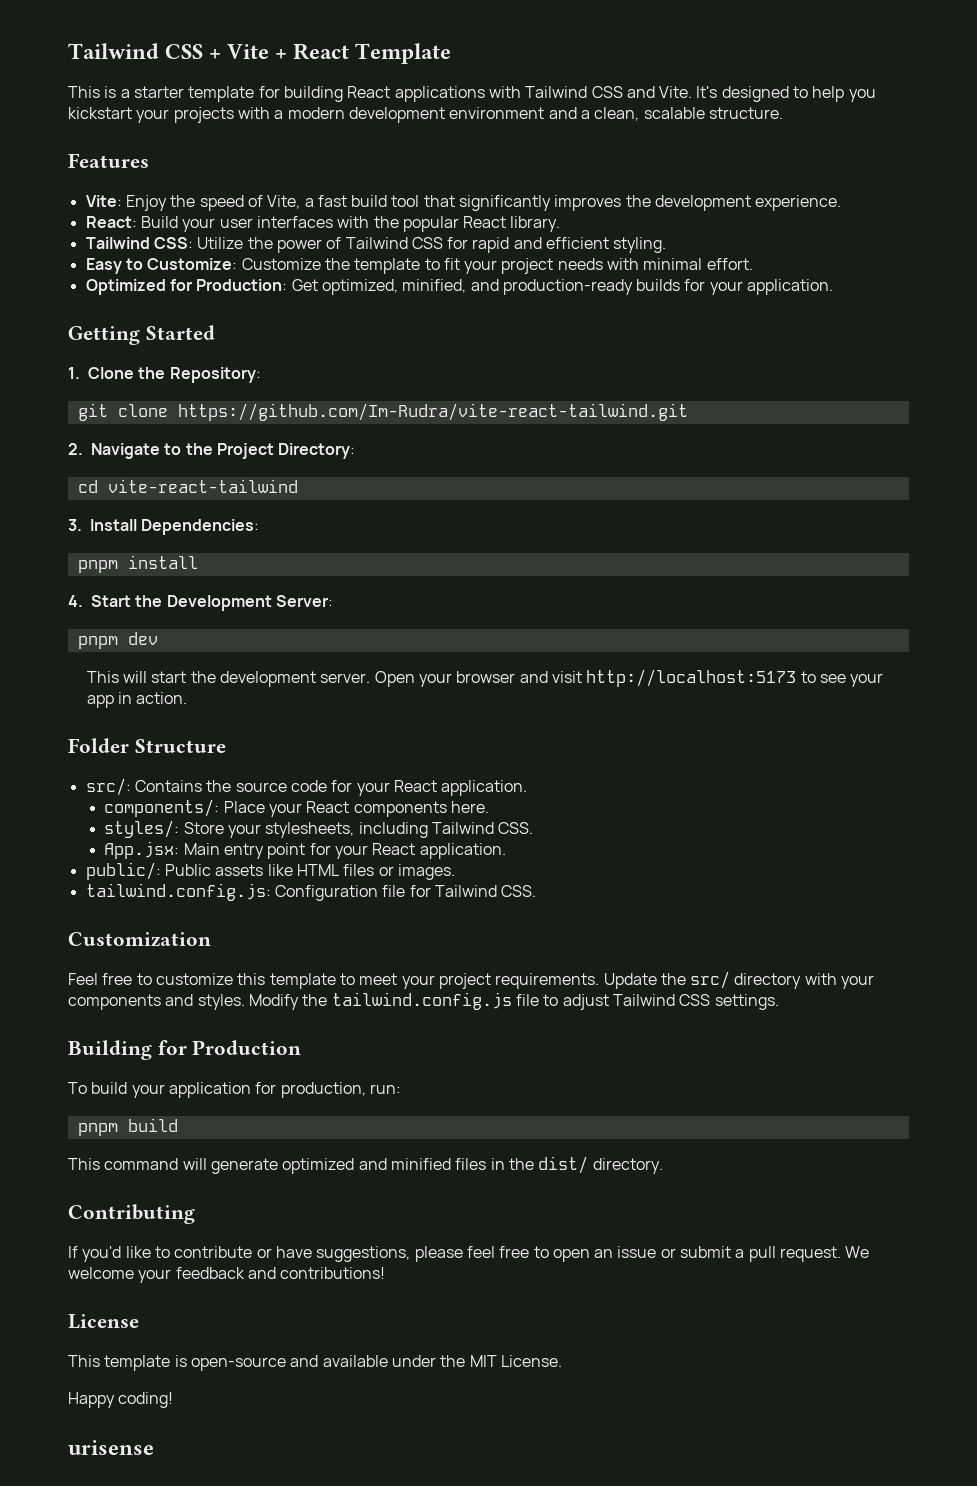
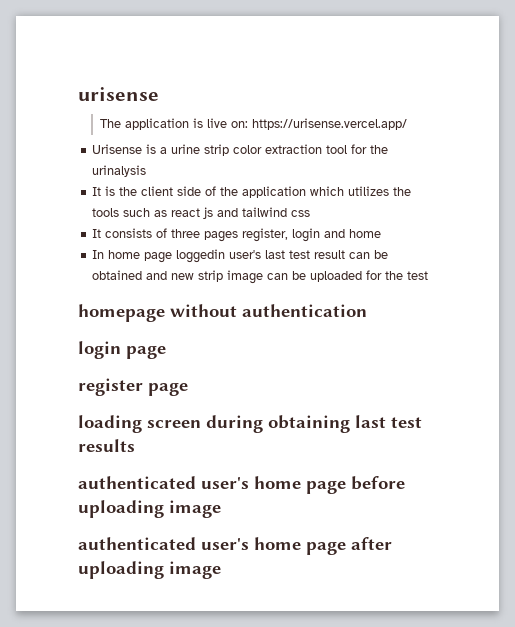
[68,43,452,64] [68,86,876,102] [68,107,783,123] [68,153,149,168] [85,195,842,211] [85,216,561,232] [85,237,667,253] [85,258,753,274] [85,279,834,295] [68,325,215,345] [68,367,261,383] [77,403,688,421] [68,443,356,459] [77,479,298,493] [68,519,260,535] [77,555,198,573] [68,595,333,611] [77,632,158,649] [86,669,884,687] [86,692,188,708] [68,738,226,753] [85,778,528,796] [104,799,489,817] [104,820,534,838] [104,841,506,859] [85,862,455,880] [85,883,537,901] [68,932,211,947] [68,971,875,989] [68,992,779,1010] [68,1040,302,1060] [68,1082,401,1098] [77,1118,178,1136] [68,1156,663,1174] [68,1204,195,1224] [68,1246,870,1262] [68,1267,386,1283] [68,1314,139,1329] [68,1355,562,1371] [68,1392,174,1408] [68,1440,154,1455] Tailwind CSS + Vite + React Template // This is a starter template for building React applications with Tailwind CSS and Vite. It's designed to help you kickstart your projects with a modern development environment and a clean, scalable structure. // Features // Vite: Enjoy the speed of Vite, a fast build tool that significantly improves the development experience. // React: Build your user interfaces with the popular React library. // Tailwind CSS: Utilize the power of Tailwind CSS for rapid and efficient styling. // Easy to Customize: Customize the template to fit your project needs with minimal effort. // Optimized for Production: Get optimized, minified, and production-ready builds for your application. // Getting Started // 1. Clone the Repository: // git clone https://github.com/Im-Rudra/vite-react-tailwind.git // 2. Navigate to the Project Directory: // cd vite-react-tailwind // 3. Install Dependencies: // pnpm install // 4. Start the Development Server: // pnpm dev // This will start the development server. Open your browser and visit http://localhost:5173 to see your app in action. // Folder Structure // src/: Contains the source code for your React application. // components/: Place your React components here. // styles/: Store your stylesheets, including Tailwind CSS. // App.jsx: Main entry point for your React application. // public/: Public assets like HTML files or images. // tailwind.config.js: Configuration file for Tailwind CSS. // Customization // Feel free to customize this template to meet your project requirements. Update the src/ directory with your components and styles. Modify the tailwind.config.js file to adjust Tailwind CSS settings. // Building for Production // To build your application for production, run: // pnpm build // This command will generate optimized and minified files in the dist/ directory. // Contributing // If you'd like to contribute or have suggestions, please feel free to open an issue or submit a pull request. We welcome your feedback and contributions! // License // This template is open-source and available under the MIT License. // Happy coding! // urisense -> [78,87,159,101] [100,118,408,130] [92,144,389,156] [92,165,147,177] [92,186,412,198] [92,207,311,219] [92,228,382,242] [92,249,389,263] [92,270,429,284] [78,304,367,322] [78,341,166,359] [78,378,188,396] [78,415,422,433] [78,439,135,452] [78,476,405,494] [78,500,221,518] [78,537,392,555] [78,561,221,579] urisense // The application is live on: https://urisense.vercel.app/ // Urisense is a urine strip color extraction tool for the urinalysis // It is the client side of the application which utilizes the tools such as react js and tailwind css // It consists of three pages register, login and home // In home page loggedin user's last test result can be obtained and new strip image can be uploaded for the test // homepage without authentication // login page // register page // loading screen during obtaining last test results // authenticated user's home page before uploading image // authenticated user's home page after uploading image

